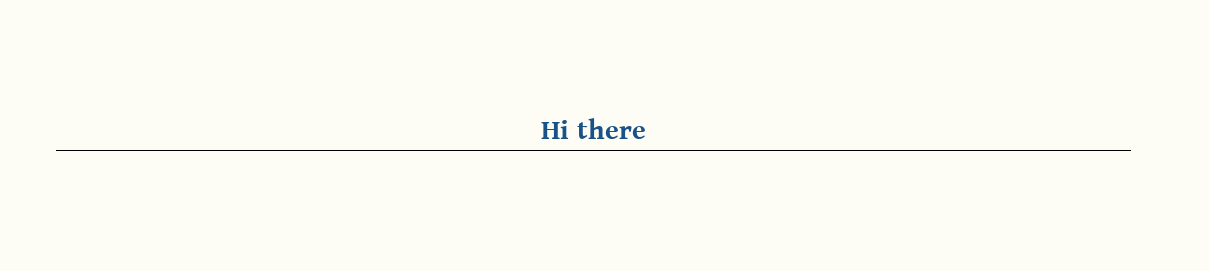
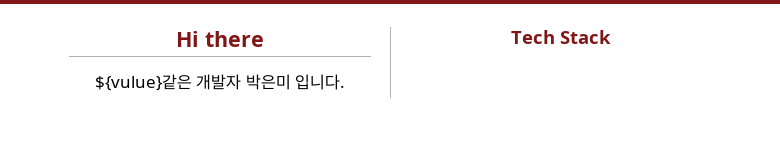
(646, 128) none -> [94,74,346,91] [510,30,611,44] // ${vulue}같은 개발자 박은미 입니다. // Tech Stack

